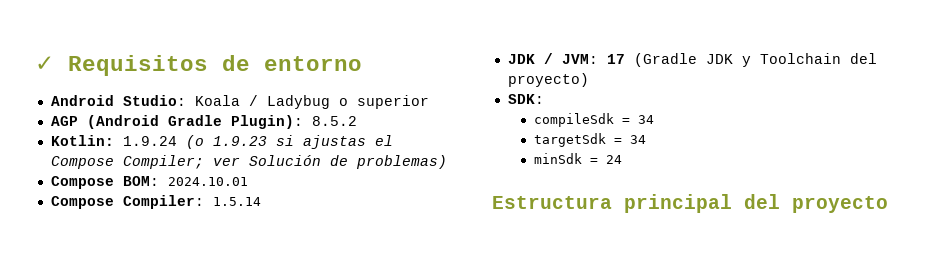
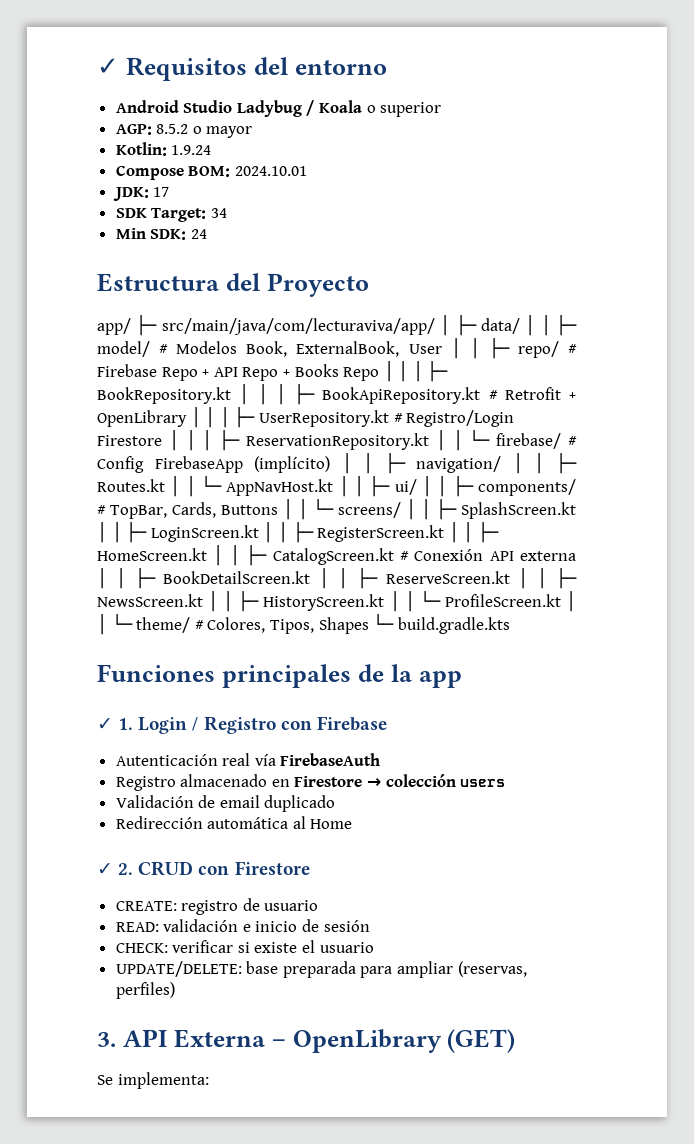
[222,55,250,71] de -> [253,57,288,75] del
[122,95,429,109] [50,115,303,129] Studio: Koala / Ladybug o superior // AGP (Android Gradle Plugin): -> [183,100,442,117] [115,124,152,135] Studio Ladybug / Koala o superior // AGP:
(357, 121) none -> [192,126,253,138] o mayor
[185,135,393,149] [50,155,447,169] [50,176,248,189] [50,195,261,209] [507,53,877,67] [507,73,589,87] [507,94,544,104] [533,113,654,127] [533,133,646,147] [533,153,622,164] [492,194,888,213] (o 1.9.23 si ajustas el Compose Compiler; ver Solución de problemas) // Compose BOM: 2024.10.01 // Compose Compiler: 1.5.14 // JDK / JVM: 17 (Gradle JDK y Toolchain del proyecto) // SDK: // compileSdk = 34 // targetSdk = 34 // minSdk = 24 // Estructura principal del proyecto -> [115,165,307,180] [112,187,170,201] [115,208,227,222] [115,228,207,240] [97,273,369,297] [97,315,577,336] [97,338,578,359] [97,361,449,382] [97,384,576,405] [97,407,515,428] [97,430,577,451] [97,453,577,474] [97,476,576,497] [97,499,576,520] [97,522,499,543] [97,545,576,566] [97,568,577,589] [97,591,576,612] [97,614,510,635] [97,664,462,688] [97,716,387,734] [115,753,381,766] [115,774,506,791] [115,795,336,812] [115,816,353,829] [97,861,310,876] [115,898,319,915] [115,919,370,932] [115,940,374,953] [115,961,527,978] [115,982,175,999] [97,1029,516,1053] [97,1072,209,1089] // Compose BOM: 2024.10.01 // JDK: 17 // SDK Target: 34 // Min SDK: 24 // Estructura del Proyecto // app/ ├─ src/main/java/com/lecturaviva/app/ │ ├─ data/ │ │ ├─ model/ # Modelos Book, ExternalBook, User │ │ ├─ repo/ # Firebase Repo + API Repo + Books Repo │ │ │ ├─ BookRepository.kt │ │ │ ├─ BookApiRepository.kt # Retrofit + OpenLibrary │ │ │ ├─ UserRepository.kt # Registro/Login Firestore │ │ │ ├─ ReservationRepository.kt │ │ └─ firebase/ # Config FirebaseApp (implícito) │ │ ├─ navigation/ │ │ ├─ Routes.kt │ │ └─ AppNavHost.kt │ │ ├─ ui/ │ │ ├─ components/ # TopBar, Cards, Buttons │ │ └─ screens/ │ │ ├─ SplashScreen.kt │ │ ├─ LoginScreen.kt │ │ ├─ RegisterScreen.kt │ │ ├─ HomeScreen.kt │ │ ├─ CatalogScreen.kt # Conexión API externa │ │ ├─ BookDetailScreen.kt │ │ ├─ ReserveScreen.kt │ │ ├─ NewsScreen.kt │ │ ├─ HistoryScreen.kt │ │ └─ ProfileScreen.kt │ │ └─ theme/ # Colores, Tipos, Shapes └─ build.gradle.kts // Funciones principales de la app // ✓ 1. Login / Registro con Firebase // Autenticación real vía FirebaseAuth // Registro almacenado en Firestore → colección users // Validación de email duplicado // Redirección automática al Home // ✓ 2. CRUD con Firestore // CREATE: registro de usuario // READ: validación e inicio de sesión // CHECK: verificar si existe el usuario // UPDATE/DELETE: base preparada para ampliar (reservas, perfiles) // 3. API Externa – OpenLibrary (GET) // Se implementa:

